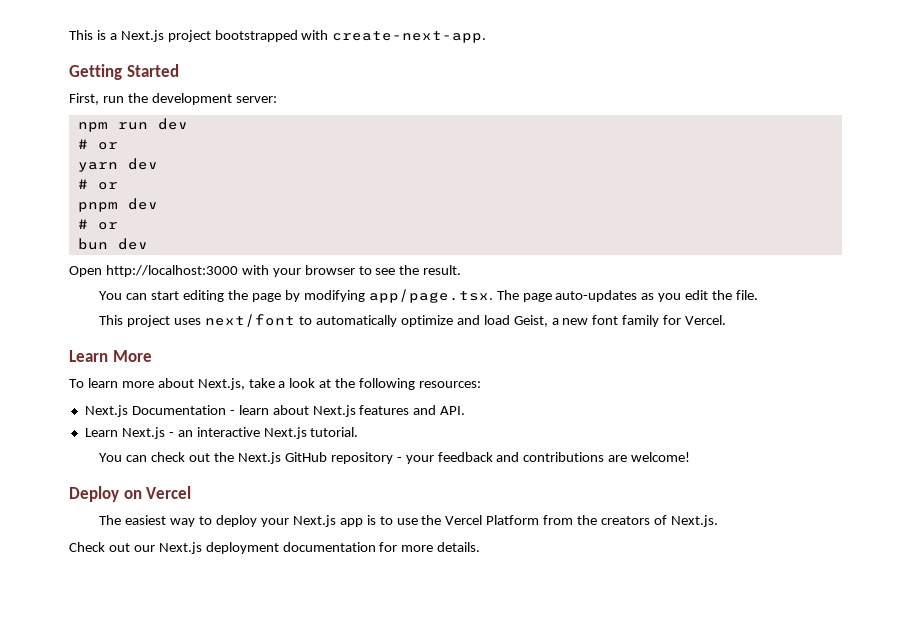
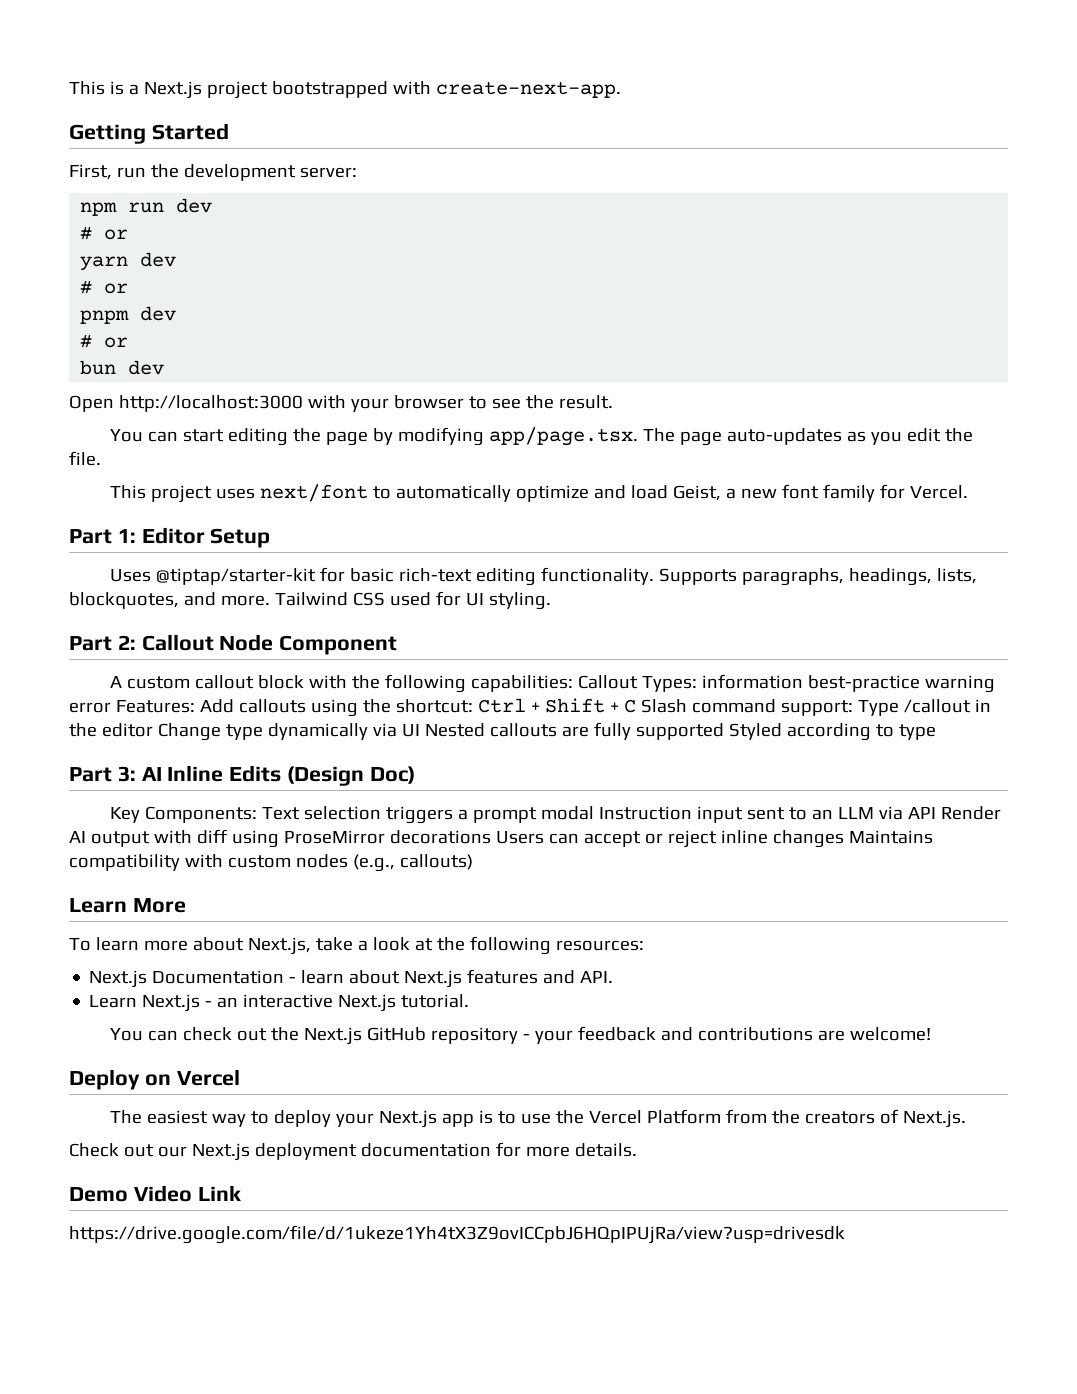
(727, 320) none -> [69,527,271,548] [110,567,978,586] [69,591,551,610] [69,634,398,655] [110,674,996,693] [69,698,991,717] [69,722,936,741] [69,765,415,786] [110,806,1002,824] [69,829,933,848] [69,854,473,872] // Part 1: Editor Setup // Uses @tiptap/starter-kit for basic rich-text editing functionality. Supports paragraphs, headings, lists, blockquotes, and more. Tailwind CSS used for UI styling. // Part 2: Callout Node Component // A custom callout block with the following capabilities: Callout Types: information best-practice warning error Features: Add callouts using the shortcut: Ctrl + Shift + C Slash command support: Type /callout in the editor Change type dynamically via UI Nested callouts are fully supported Styled according to type // Part 3: AI Inline Edits (Design Doc) // Key Components: Text selection triggers a prompt modal Instruction input sent to an LLM via API Render AI output with diff using ProseMirror decorations Users can accept or reject inline changes Maintains compatibility with custom nodes (e.g., callouts)
(481, 547) none -> [69,1185,241,1202] [69,1225,845,1244] // Demo Video Link // https://drive.google.com/file/d/1ukeze1Yh4tX3Z9ovICCpbJ6HQpIPUjRa/view?usp=drivesdk

